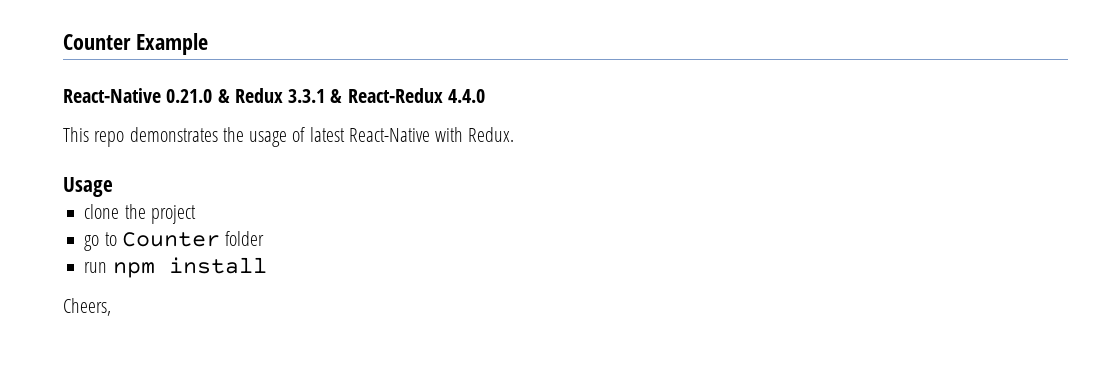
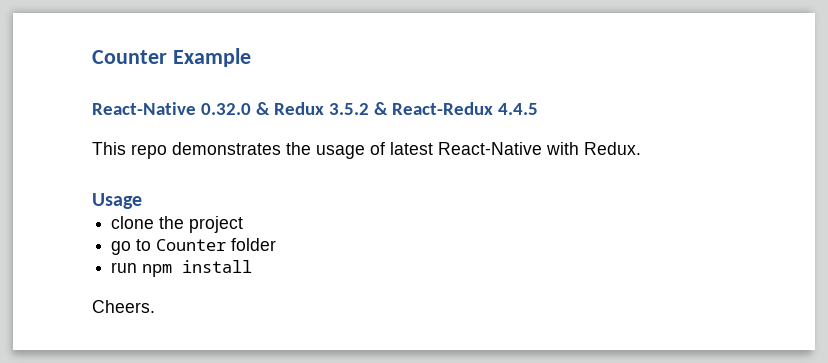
[166,89,213,103] 0.21.0 -> [200,103,251,115] 0.32.0
[288,89,326,103] 3.3.1 -> [328,103,369,115] 3.5.2
[447,89,485,103] 4.4.0 -> [497,103,538,115] 4.4.5
[63,298,111,316] Cheers, -> [92,300,155,313] Cheers.

